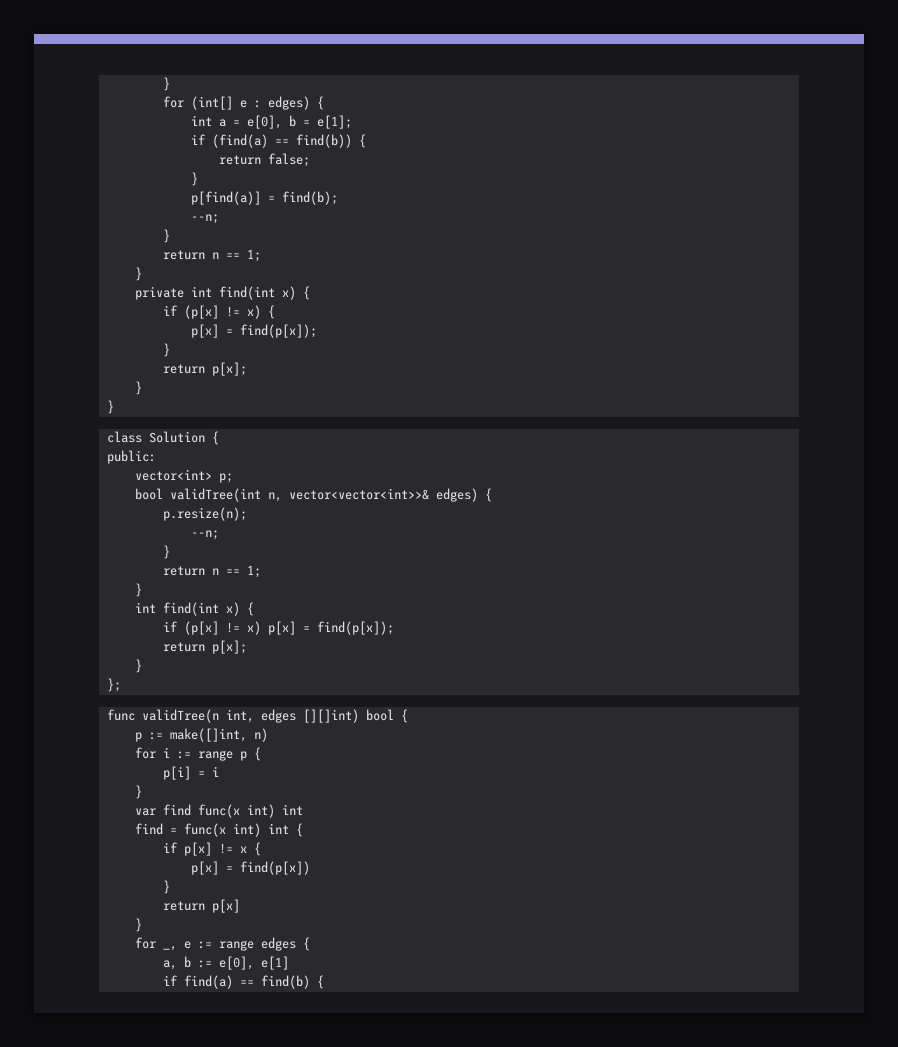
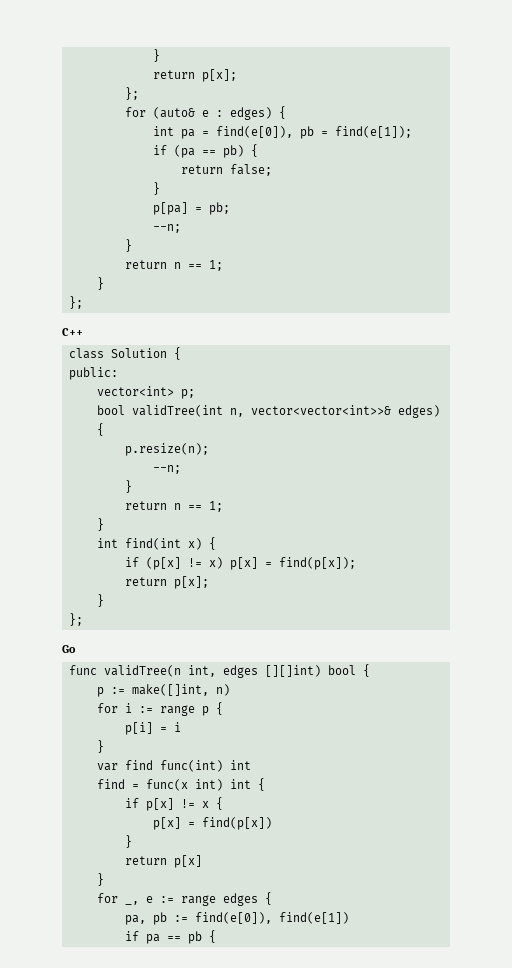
[163,77,171,91] [163,96,234,110] } // for (int[] -> [153,49,161,62] [153,69,238,82] [125,87,140,100] [125,107,196,119] } // return p[x]; // }; // for (auto&
[219,115,353,129] [191,134,353,148] a = e[0], b = e[1]; // if (find(a) == find(b)) -> [181,126,413,139] [153,145,245,158] pa = find(e[0]), pb = find(e[1]); // if (pa == pb)
[191,191,339,205] [191,214,220,224] [163,229,171,243] [163,249,262,262] [135,267,143,281] [135,286,311,300] [163,305,276,319] [191,324,318,338] [163,343,171,357] [163,362,248,376] [135,381,143,395] [107,400,115,414] p[find(a)] = find(b); // --n; // } // return n == 1; // } // private int find(int x) { // if (p[x] != x) { // p[x] = find(p[x]); // } // return p[x]; // } // } -> [153,202,231,215] [153,224,182,233] [125,239,133,252] [125,260,224,271] [97,277,105,290] [69,296,84,309] [62,328,83,336] p[pa] = pb; // --n; // } // return n == 1; // } // }; // C++
(122, 685) none -> [62,645,76,653] // Go
[198,804,276,818] func(x int) -> [160,760,224,772] func(int)
[163,956,290,970] [163,975,311,989] a, b := e[0], e[1] // if find(a) == find(b) -> [125,912,350,925] [125,931,203,944] pa, pb := find(e[0]), find(e[1]) // if pa == pb

